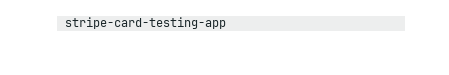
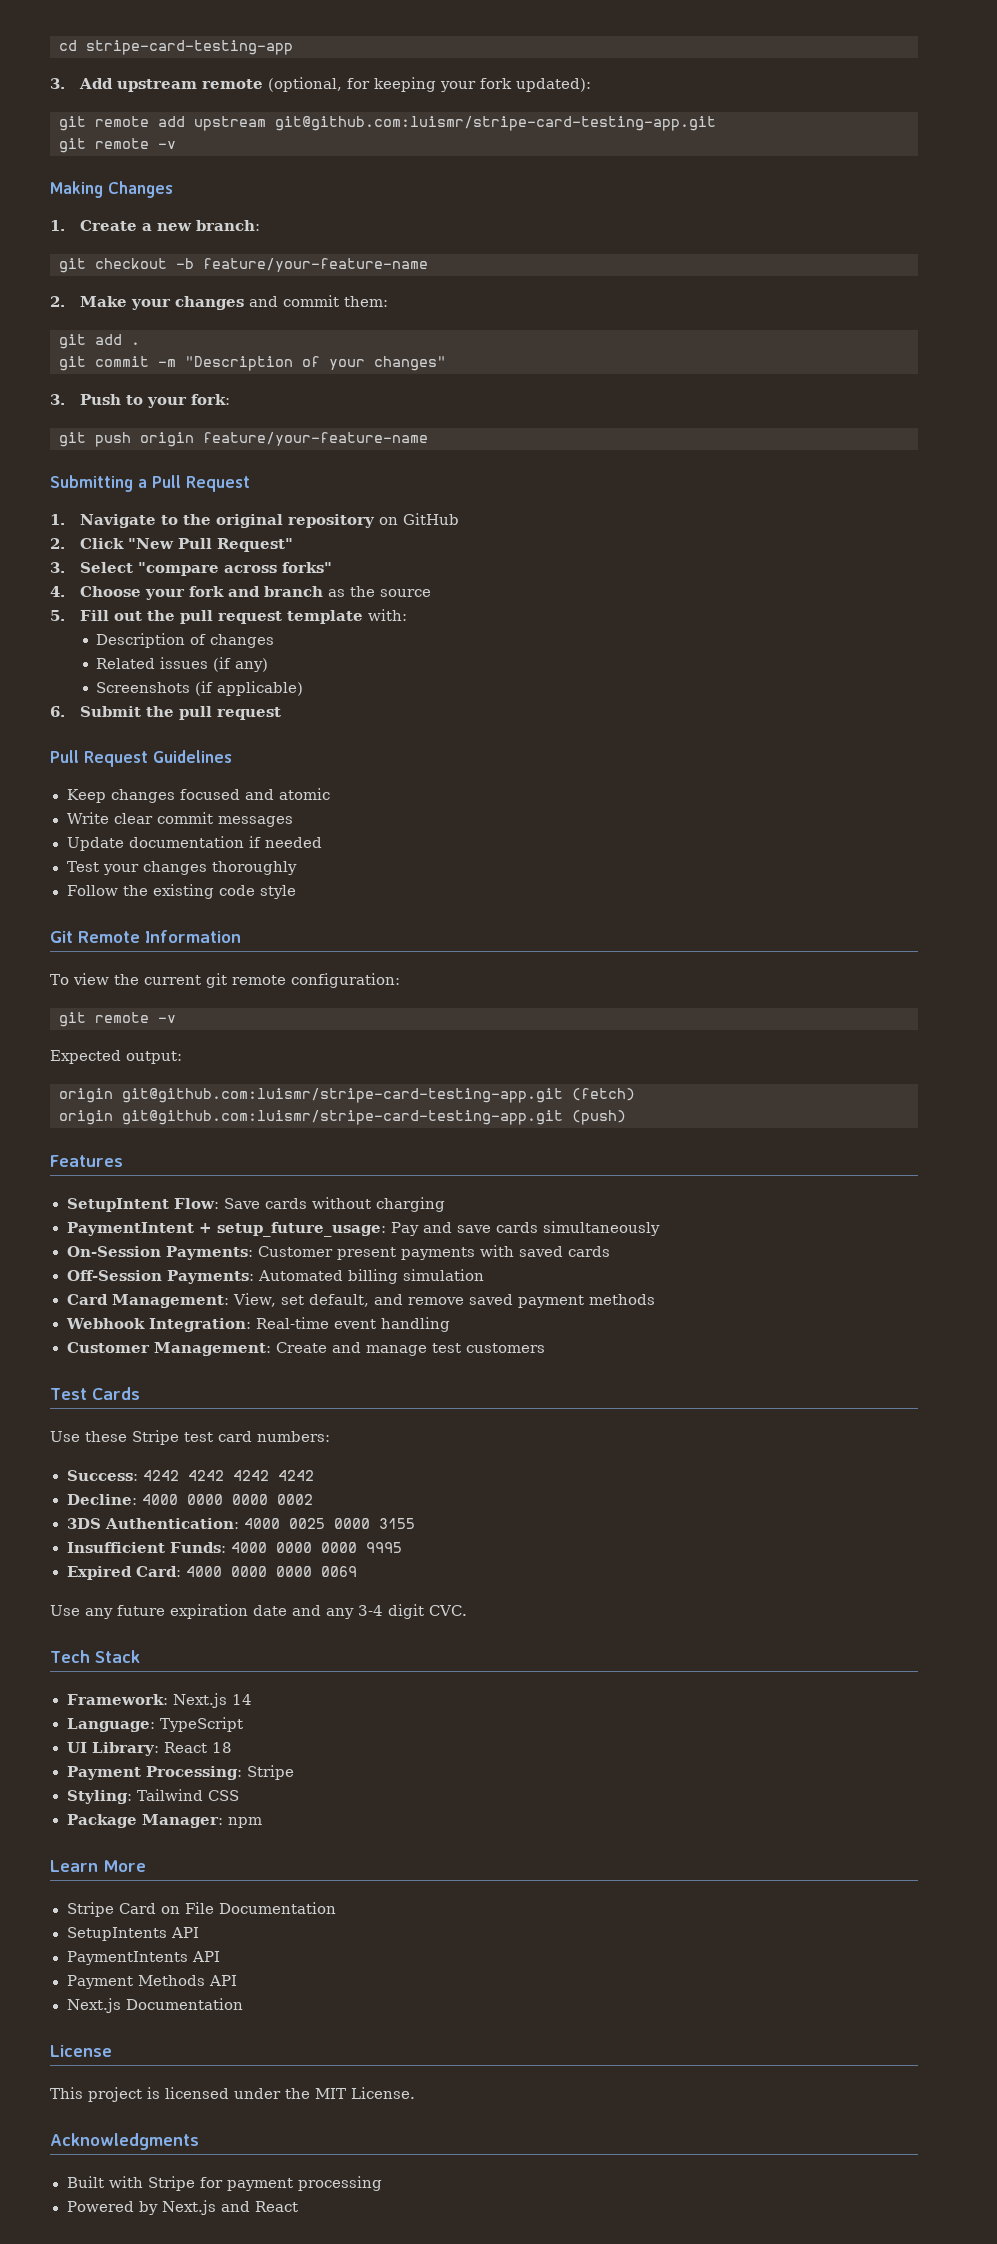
(64, 23) none -> [59,40,77,51] cd
(226, 23) none -> [50,77,591,92] [59,116,716,131] [59,138,176,153] [50,181,173,198] [50,220,260,231] [59,258,428,273] [50,295,388,310] [59,334,140,349] [59,356,446,371] [50,394,230,408] [59,432,428,447] [50,475,250,492] [50,513,459,528] [50,538,293,552] [50,562,332,576] [50,586,431,600] [50,609,407,624] [96,633,275,648] [96,657,269,672] [96,681,304,696] [50,706,281,720] [50,750,232,767] [66,788,330,803] [66,812,293,827] [66,836,322,851] [66,861,298,875] [66,884,296,899] [50,930,241,943] [50,973,400,988] [59,1012,176,1027] [50,1050,182,1064] [59,1088,635,1103] [59,1110,626,1125] [50,1155,123,1167] [66,1197,445,1212] [66,1221,660,1237] [66,1245,610,1260] [66,1269,484,1284] [66,1293,656,1308] [65,1317,451,1332] [66,1342,545,1356] [50,1387,140,1400] [50,1430,330,1445] [66,1470,314,1481] [66,1494,313,1505] [66,1518,415,1529] [66,1542,402,1553] [66,1566,357,1580] [50,1604,467,1619] [50,1650,140,1663] [66,1693,252,1708] [66,1717,243,1732] [66,1742,232,1756] [66,1765,294,1780] [66,1789,240,1804] [66,1814,262,1828] [50,1860,146,1872] [66,1902,336,1917] [66,1927,199,1941] [66,1951,220,1965] [66,1975,237,1989] [66,1998,243,2013] [50,2045,112,2057] [50,2087,415,2102] [50,2133,199,2150] [66,2176,382,2191] [66,2200,298,2215] // 3. Add upstream remote (optional, for keeping your fork updated): // git remote add upstream git@github.com:luismr/stripe-card-testing-app.git // git remote -v // Making Changes // 1. Create a new branch: // git checkout -b feature/your-feature-name // 2. Make your changes and commit them: // git add . // git commit -m "Description of your changes" // 3. Push to your fork: // git push origin feature/your-feature-name // Submitting a Pull Request // 1. Navigate to the original repository on GitHub // 2. Click "New Pull Request" // 3. Select "compare across forks" // 4. Choose your fork and branch as the source // 5. Fill out the pull request template with: // Description of changes // Related issues (if any) // Screenshots (if applicable) // 6. Submit the pull request // Pull Request Guidelines // Keep changes focused and atomic // Write clear commit messages // Update documentation if needed // Test your changes thoroughly // Follow the existing code style // Git Remote Information // To view the current git remote configuration: // git remote -v // Expected output: // origin git@github.com:luismr/stripe-card-testing-app.git (fetch) // origin git@github.com:luismr/stripe-card-testing-app.git (push) // Features // SetupIntent Flow: Save cards without charging // PaymentIntent + setup_future_usage: Pay and save cards simultaneously // On-Session Payments: Customer present payments with saved cards // Off-Session Payments: Automated billing simulation // Card Management: View, set default, and remove saved payment methods // Webhook Integration: Real-time event handling // Customer Management: Create and manage test customers // Test Cards // Use these Stripe test card numbers: // Success: 4242 4242 4242 4242 // Decline: 4000 0000 0000 0002 // 3DS Authentication: 4000 0025 0000 3155 // Insufficient Funds: 4000 0000 0000 9995 // Expired Card: 4000 0000 0000 0069 // Use any future expiration date and any 3-4 digit CVC. // Tech Stack // Framework: Next.js 14 // Language: TypeScript // UI Library: React 18 // Payment Processing: Stripe // Styling: Tailwind CSS // Package Manager: npm // Learn More // Stripe Card on File Documentation // SetupIntents API // PaymentIntents API // Payment Methods API // Next.js Documentation // License // This project is licensed under the MIT License. // Acknowledgments // Built with Stripe for payment processing // Powered by Next.js and React

